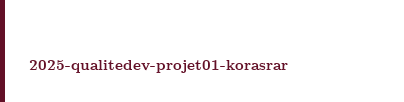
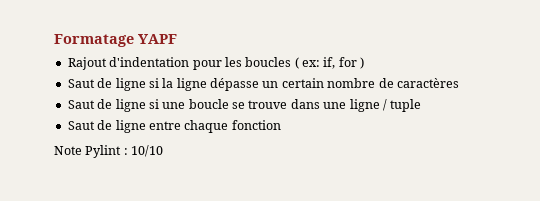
[29,60,288,73] 2025-qualitedev-projet01-korasrar -> [54,34,177,47] [67,57,365,70] [67,78,459,91] [67,99,422,112] [67,120,281,133] [54,145,164,158] Formatage YAPF // Rajout d'indentation pour les boucles ( ex: if, for ) // Saut de ligne si la ligne dépasse un certain nombre de caractères // Saut de ligne si une boucle se trouve dans une ligne / tuple // Saut de ligne entre chaque fonction // Note Pylint : 10/10

